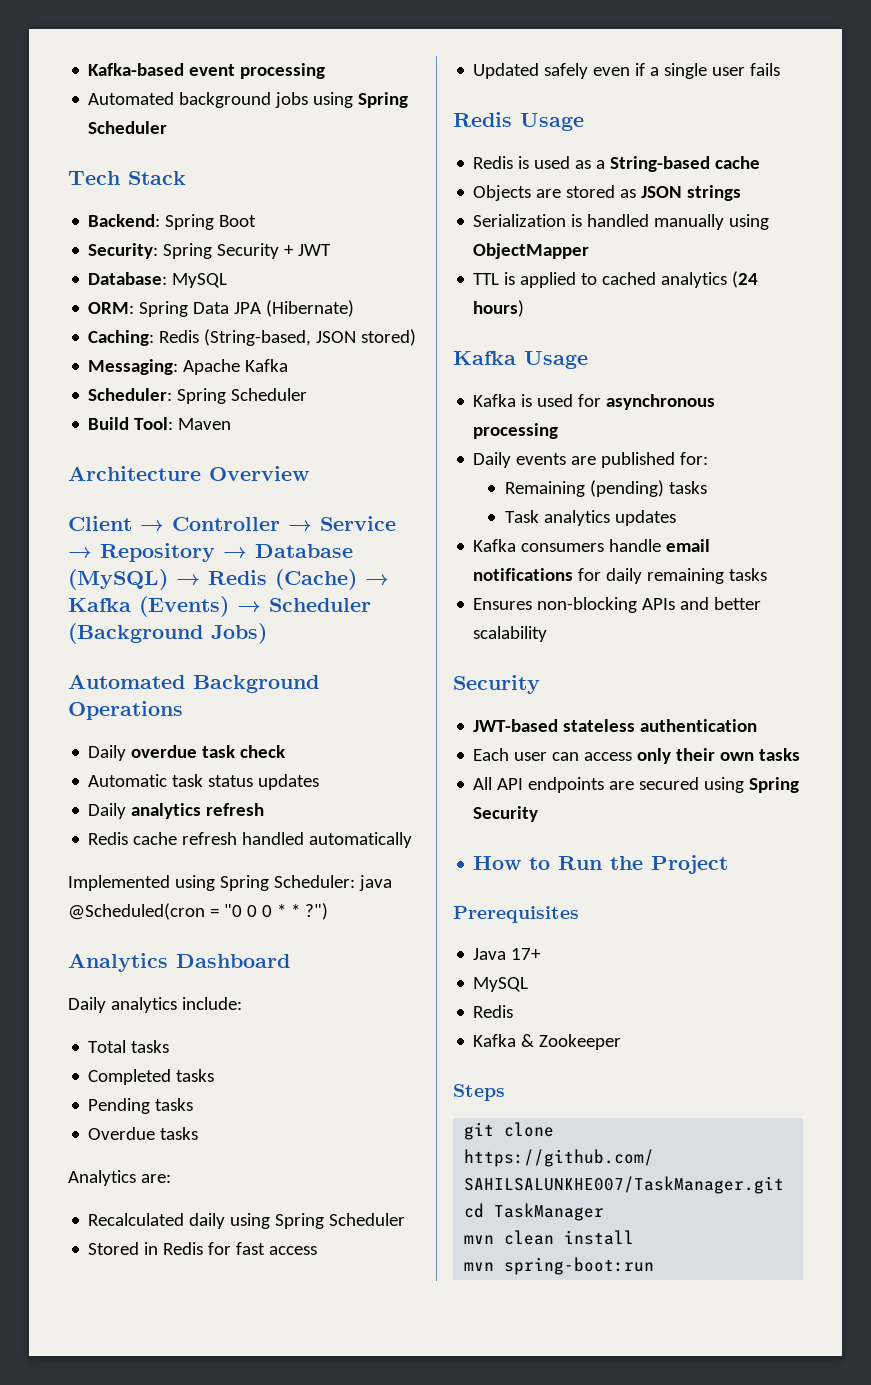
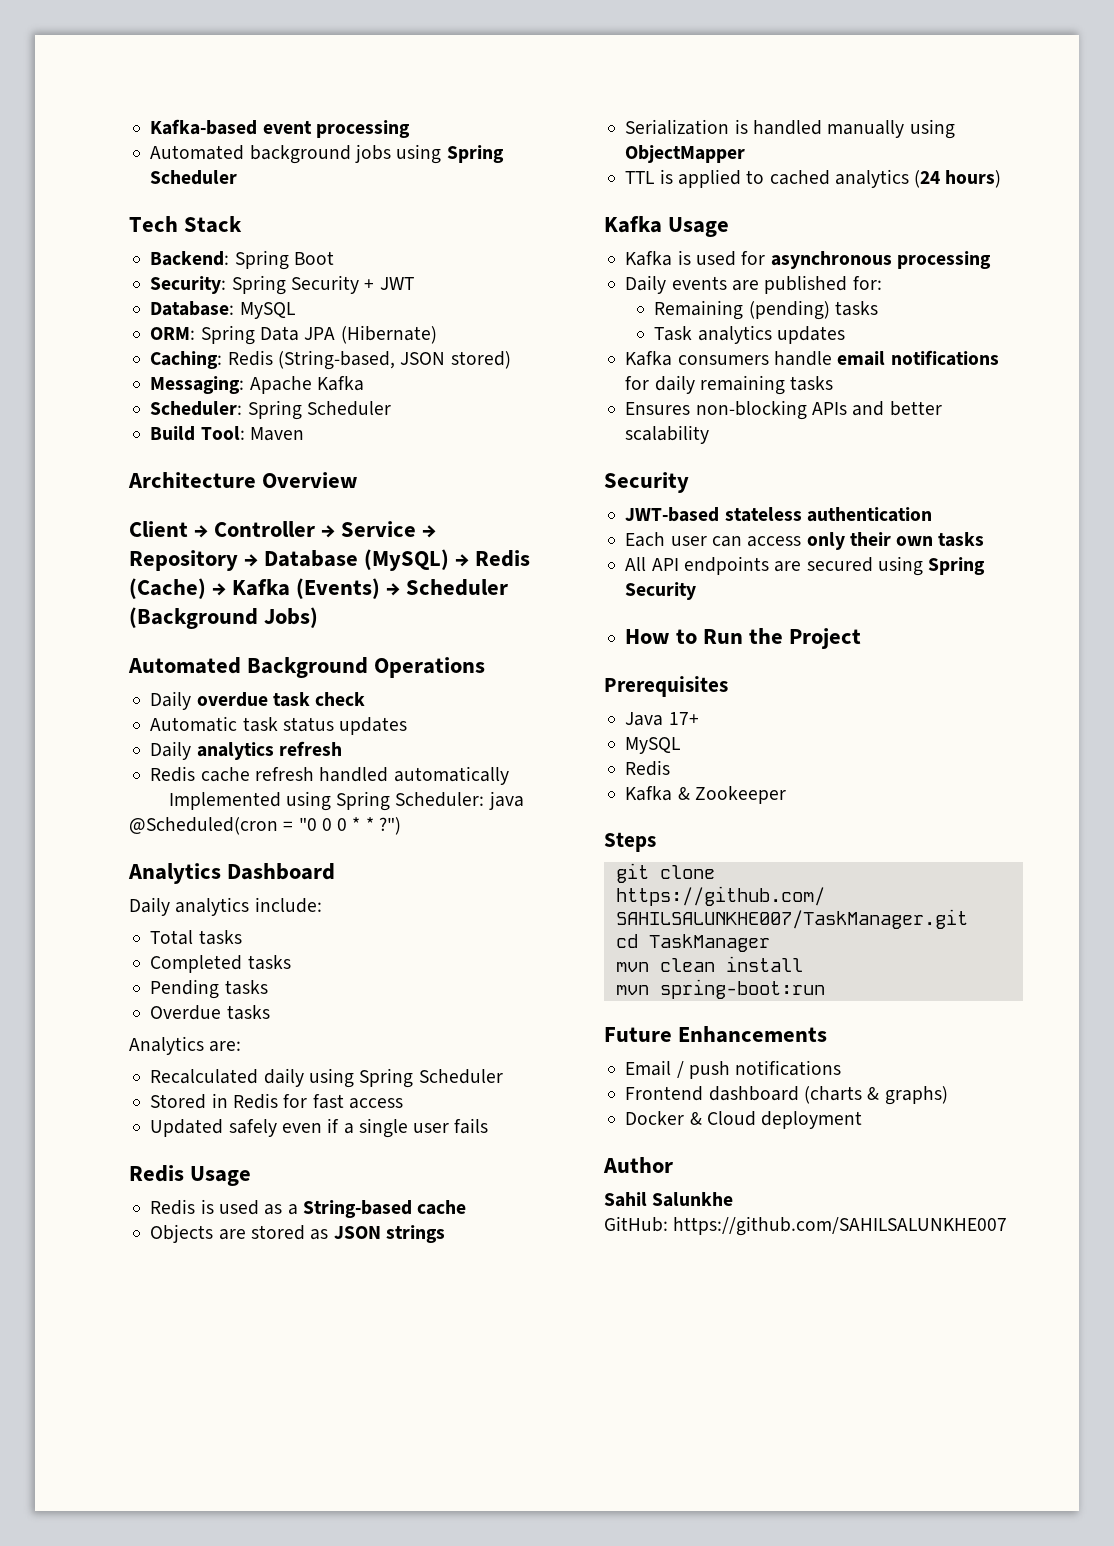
(655, 1266) none -> [604,1026,828,1043] [625,1060,842,1079] [625,1086,948,1105] [625,1111,863,1129] [603,1157,673,1173] [604,1192,734,1207] [604,1216,1008,1236] // Future Enhancements // Email / push notifications // Frontend dashboard (charts & graphs) // Docker & Cloud deployment // Author // Sahil Salunkhe // GitHub: https://github.com/SAHILSALUNKHE007

